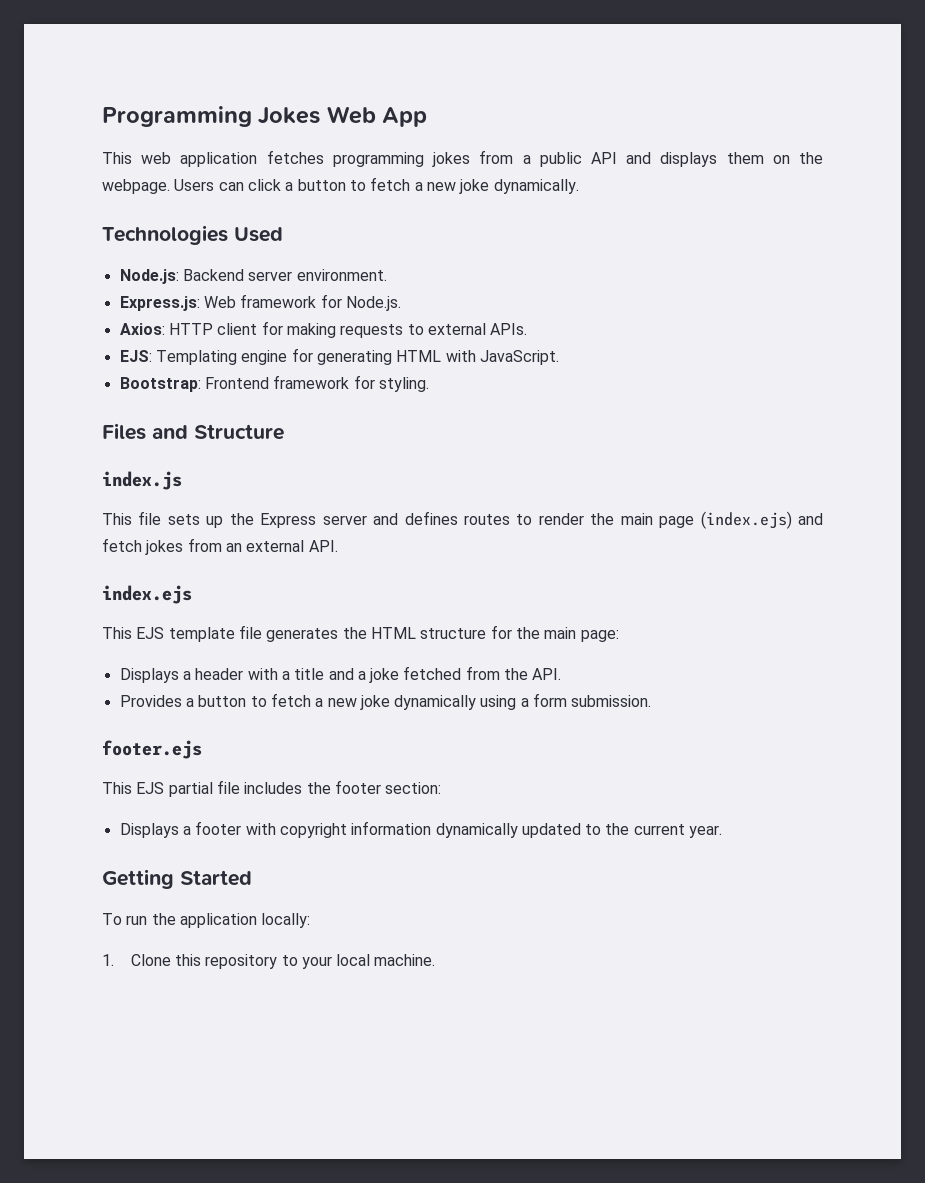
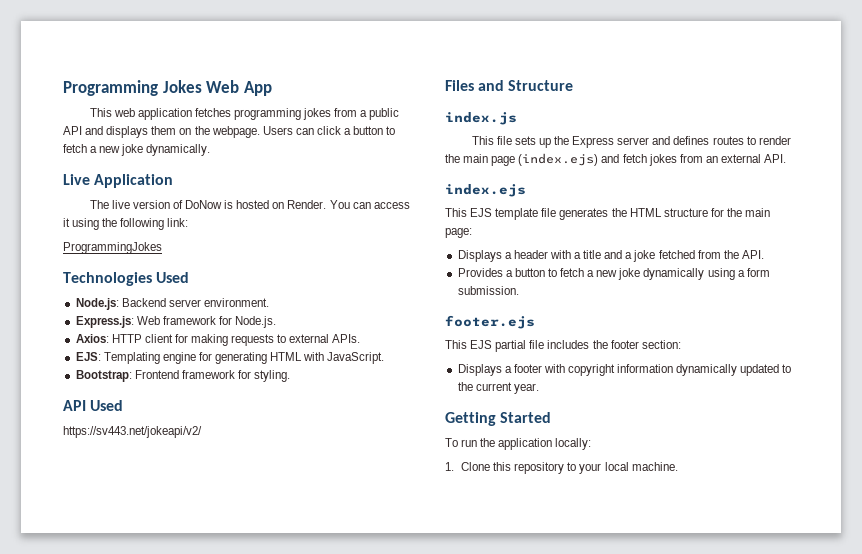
(579, 186) none -> [63,174,174,188] [89,200,410,209] [63,218,189,230] [63,242,162,254] // Live Application // The live version of DoNow is hosted on Render. You can access it using the following link: // ProgrammingJokes
(429, 384) none -> [63,400,124,411] [63,426,202,438] // API Used // https://sv443.net/jokeapi/v2/

